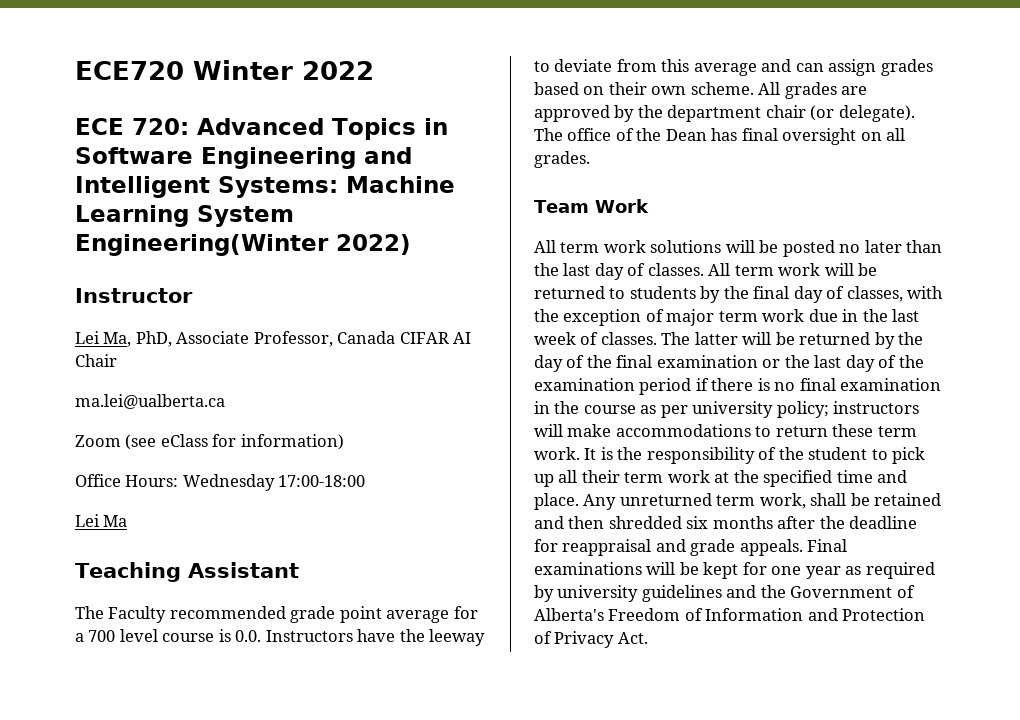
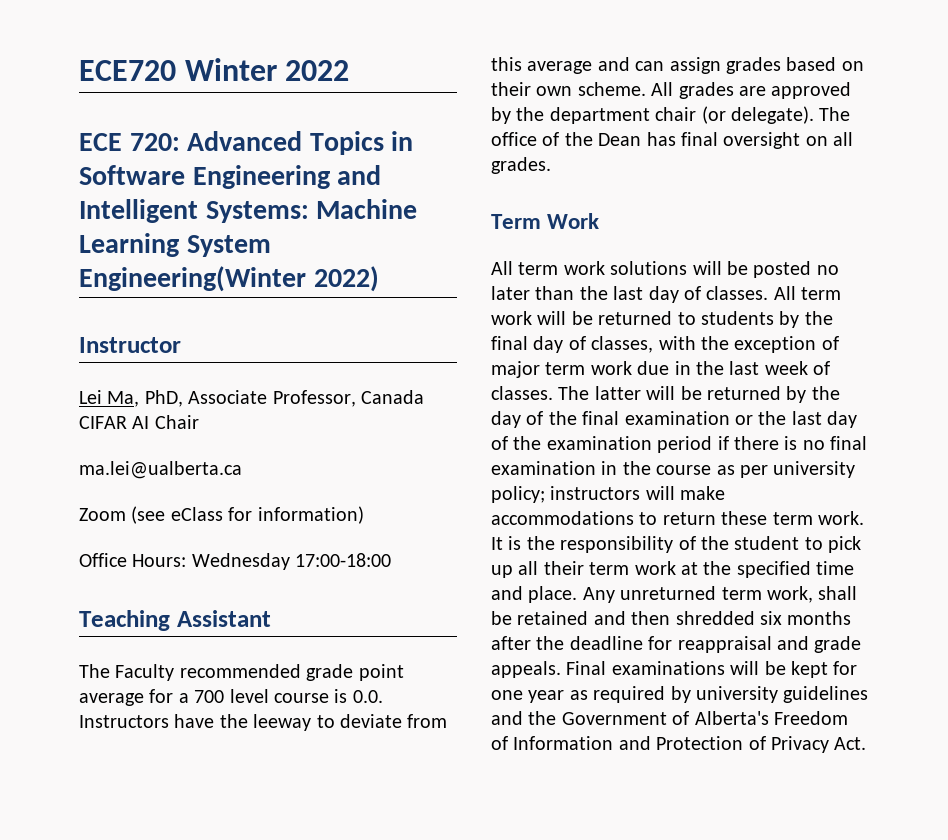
[75,514,128,527] // Lei Ma -> (392, 560) none
[534,200,589,213] Team -> [491,214,541,229] Term

